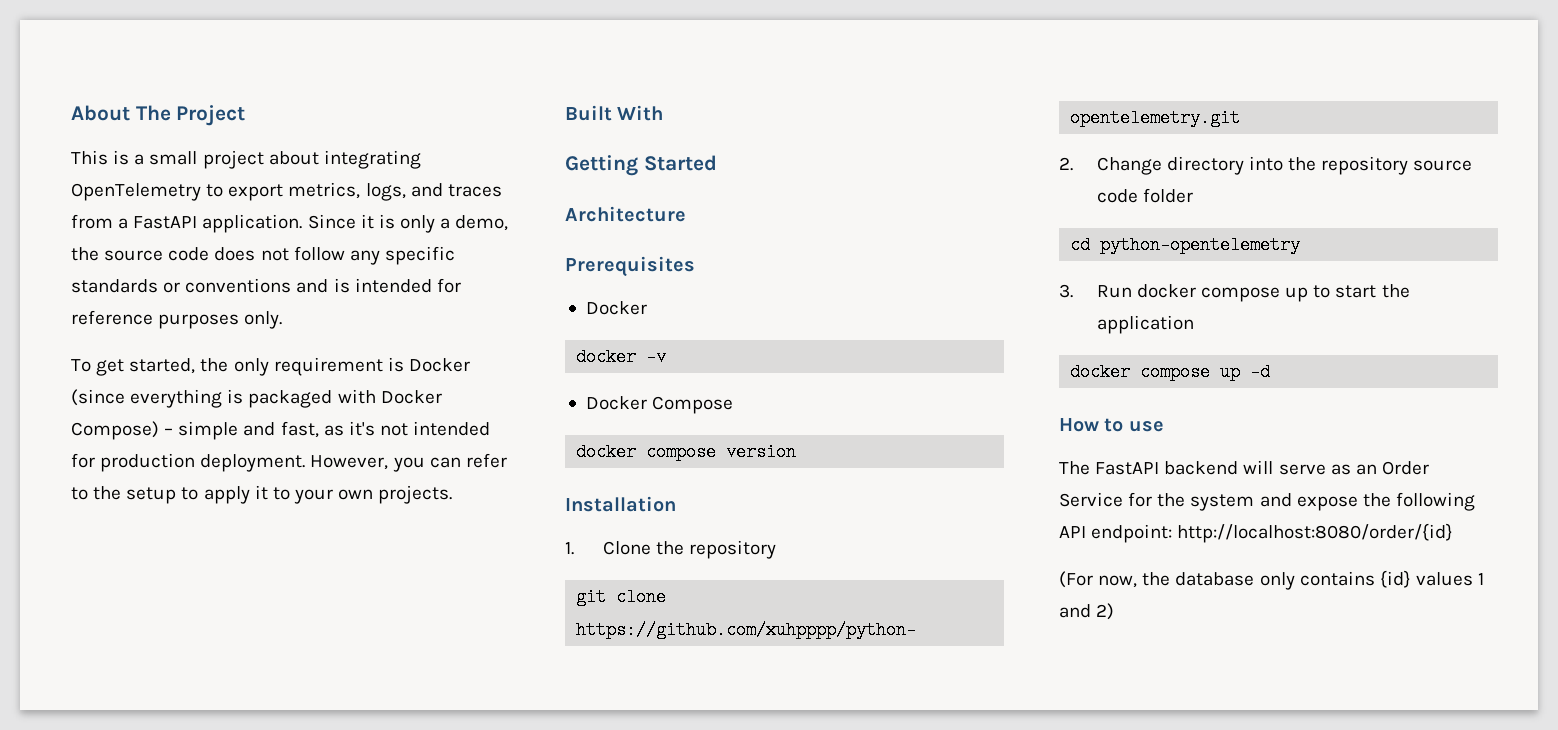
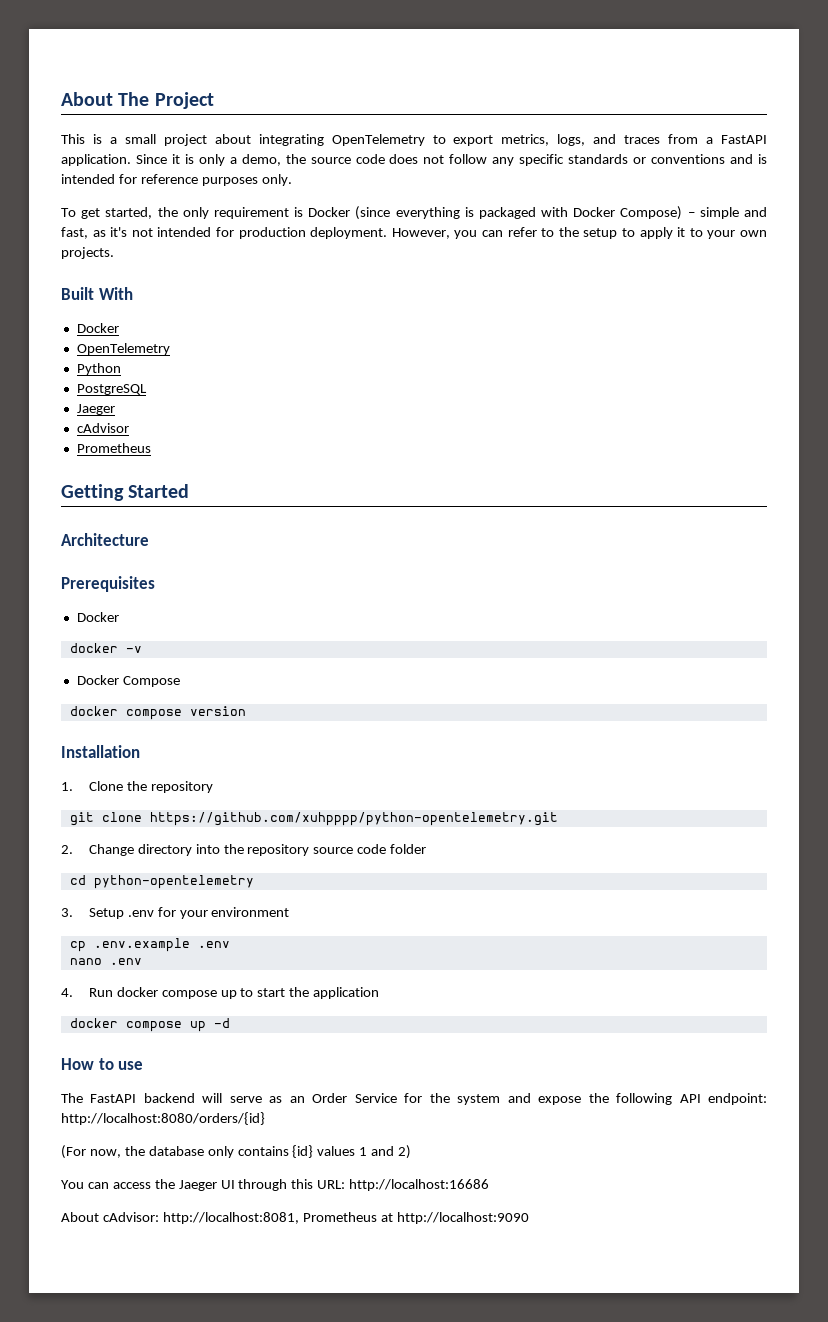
(664, 113) none -> [76,323,119,333] [76,343,170,355] [76,363,121,375] [76,384,147,395] [76,404,115,415] [76,423,129,433] [76,443,151,453] // Docker // OpenTelemetry // Python // PostgreSQL // Jaeger // cAdvisor // Prometheus
(1073, 291) none -> [88,907,290,919] [69,938,230,952] [69,958,142,965] [61,988,73,997] Setup .env for your environment // cp .env.example .env // nano .env // 4.
[1177,523,1454,543] http://localhost:8080/order/{id} -> [61,1112,265,1125] http://localhost:8080/orders/{id}
(1115, 611) none -> [61,1179,490,1191] [61,1212,529,1224] // You can access the Jaeger UI through this URL: http://localhost:16686 // About cAdvisor: http://localhost:8081, Prometheus at http://localhost:9090

